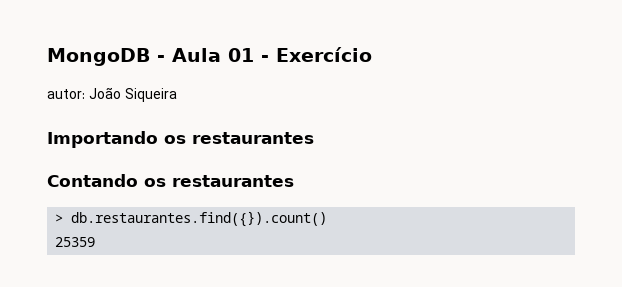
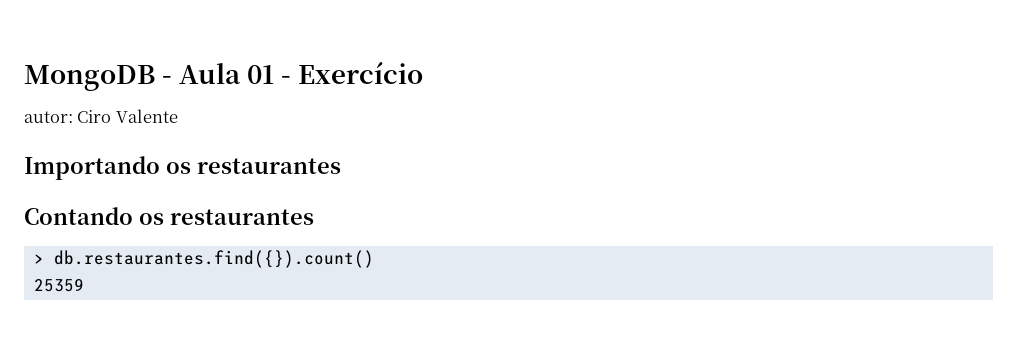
[89,87,177,102] João Siqueira -> [77,109,178,123] Ciro Valente

